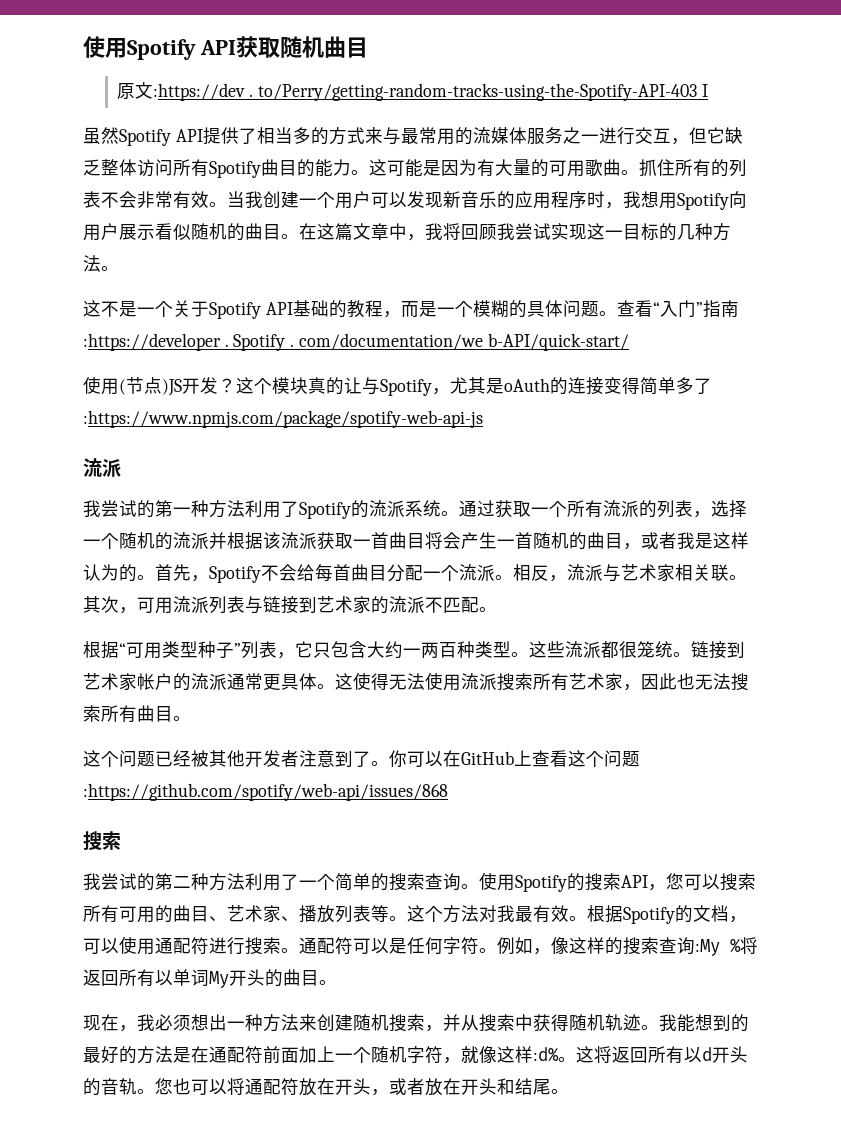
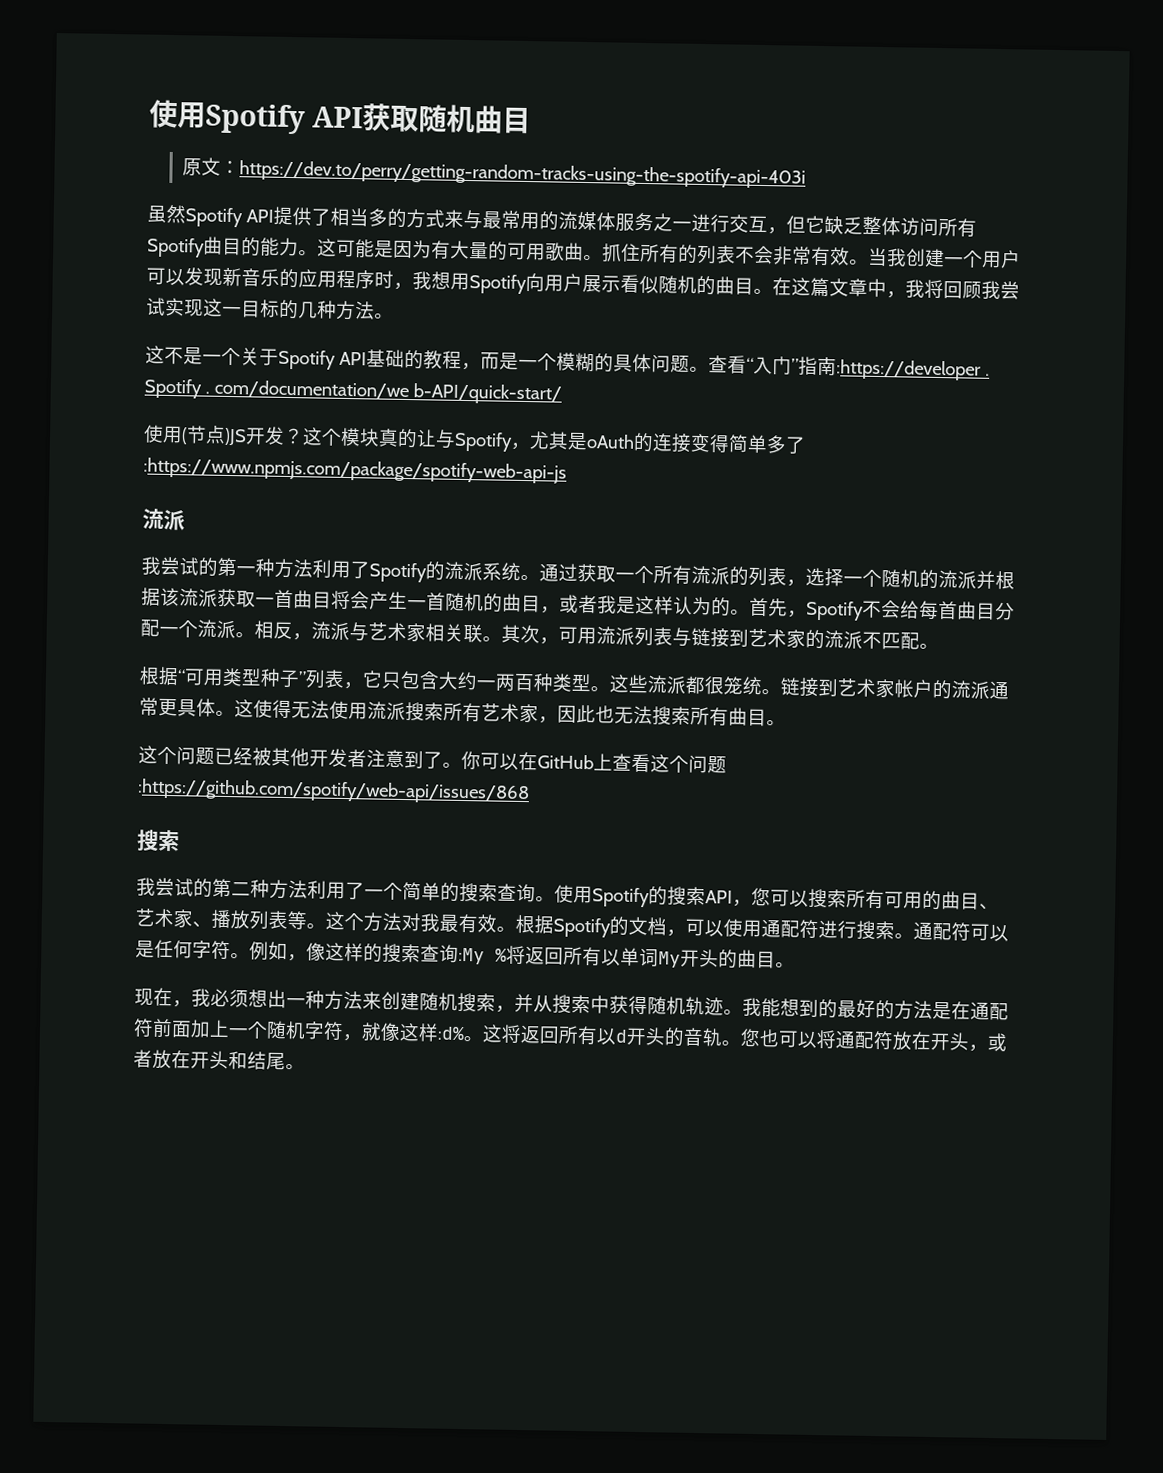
[153,83,708,101] :https://dev . to/Perry/getting-random-tracks-using-the-Spotify-API-403 I -> [220,160,807,189] ：https://dev.to/perry/getting-random-tracks-using-the-spotify-api-403i

